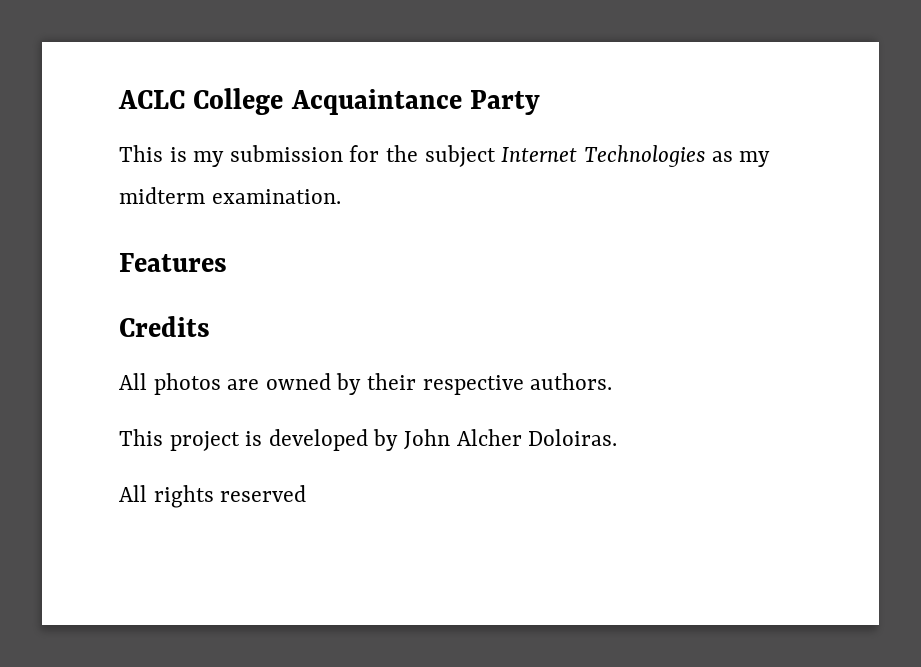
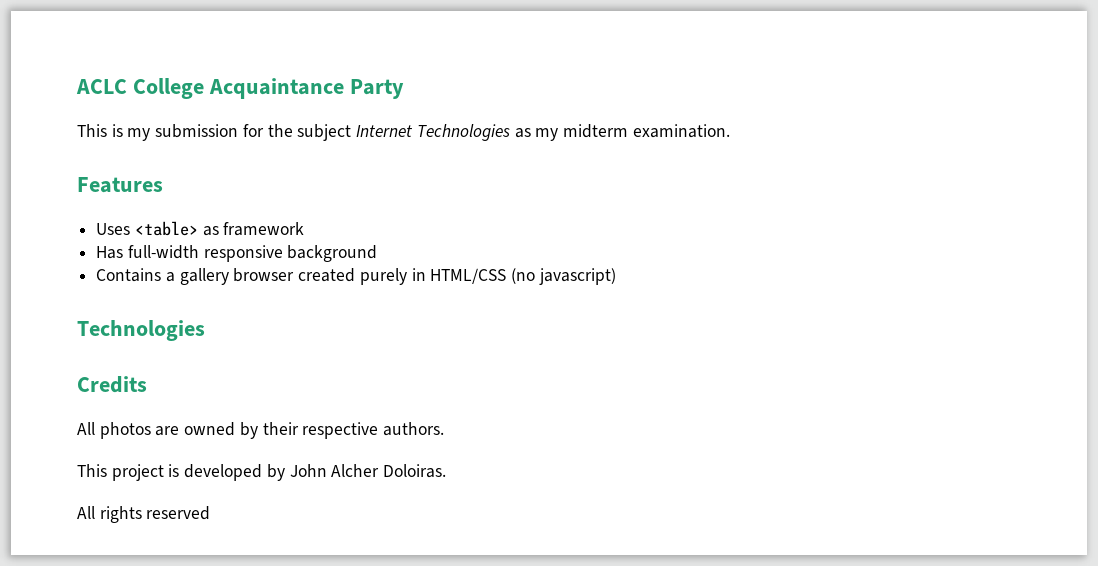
(227, 262) none -> [96,221,305,236] [96,245,378,262] [96,268,616,285] [77,320,205,341] // Uses <table> as framework // Has full-width responsive background // Contains a gallery browser created purely in HTML/CSS (no javascript) // Technologies

